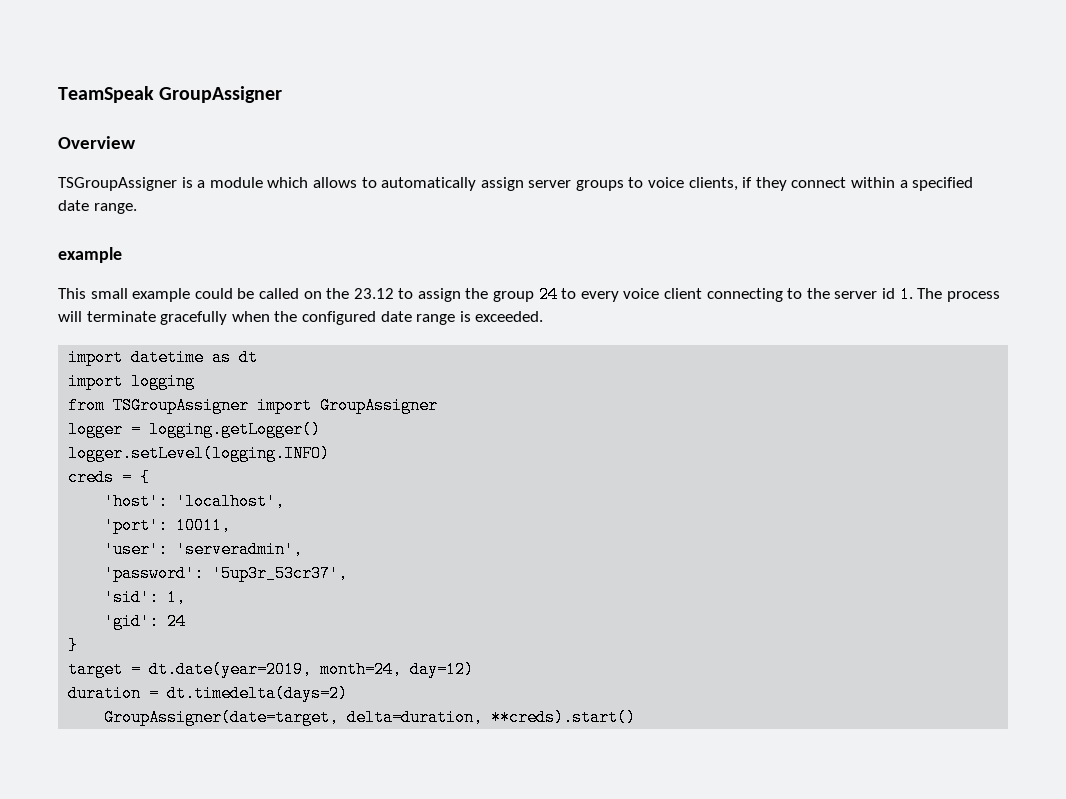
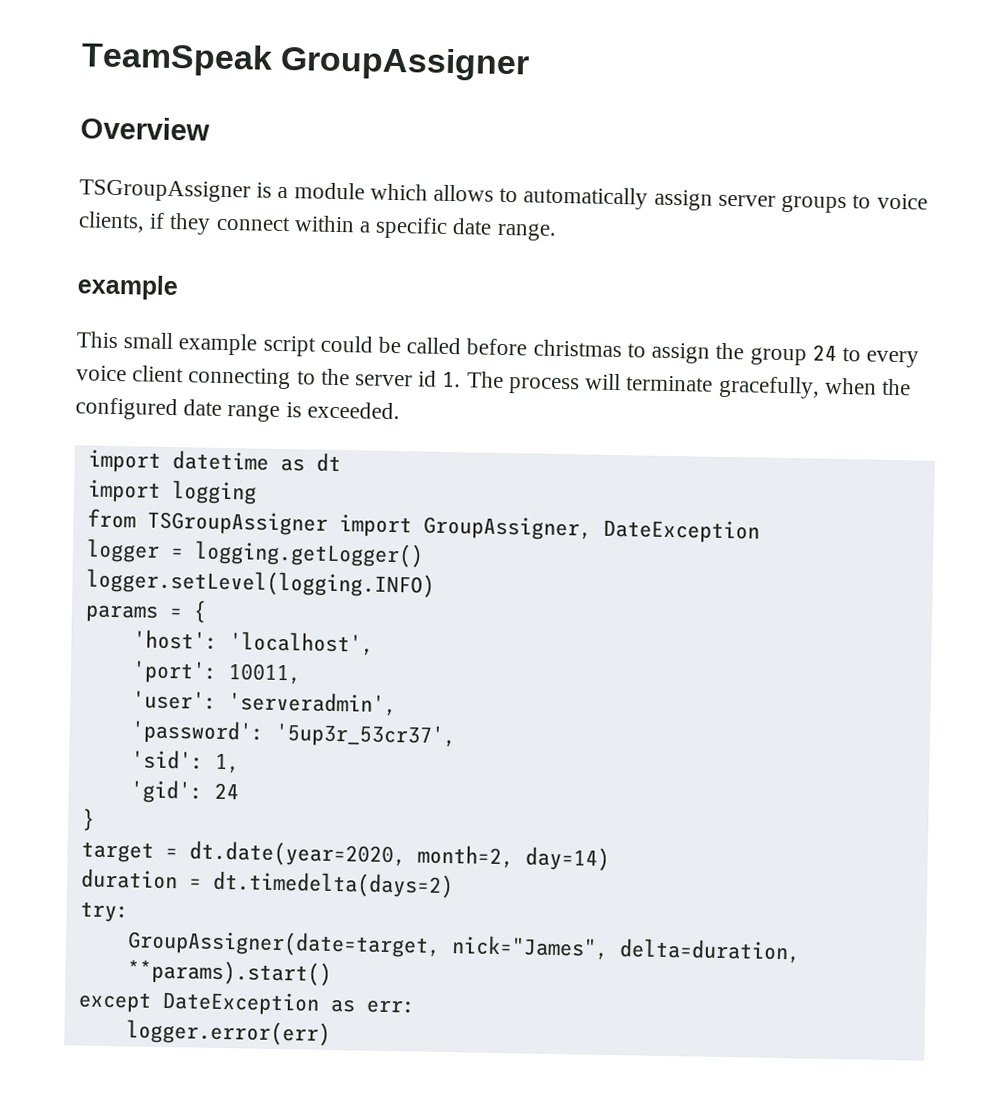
[912,177,974,191] specified -> [375,216,449,239] specific
(191, 295) none -> [262,335,316,357] script
[303,288,394,299] on the 23.12 -> [466,338,622,358] before christmas
[160,311,228,325] gracefully -> [717,375,820,399] gracefully,
[320,397,439,414] GroupAssigner -> [422,515,760,544] GroupAssigner, DateException
[68,469,115,486] creds -> [84,604,159,623] params
[149,661,475,678] dt.date(year=2019, month=24, day=12) -> [188,840,610,871] dt.date(year=2020, month=2, day=14)
(349, 693) none -> [79,901,129,923] // try:
[347,709,637,726] delta=duration, **creds).start() -> [450,935,801,964] [126,959,332,986] [77,990,416,1016] [125,1019,331,1046] nick="James", delta=duration, **params).start() // except DateException as err: // logger.error(err)

